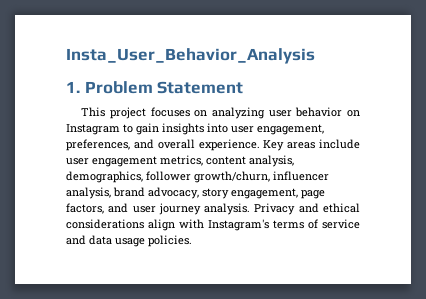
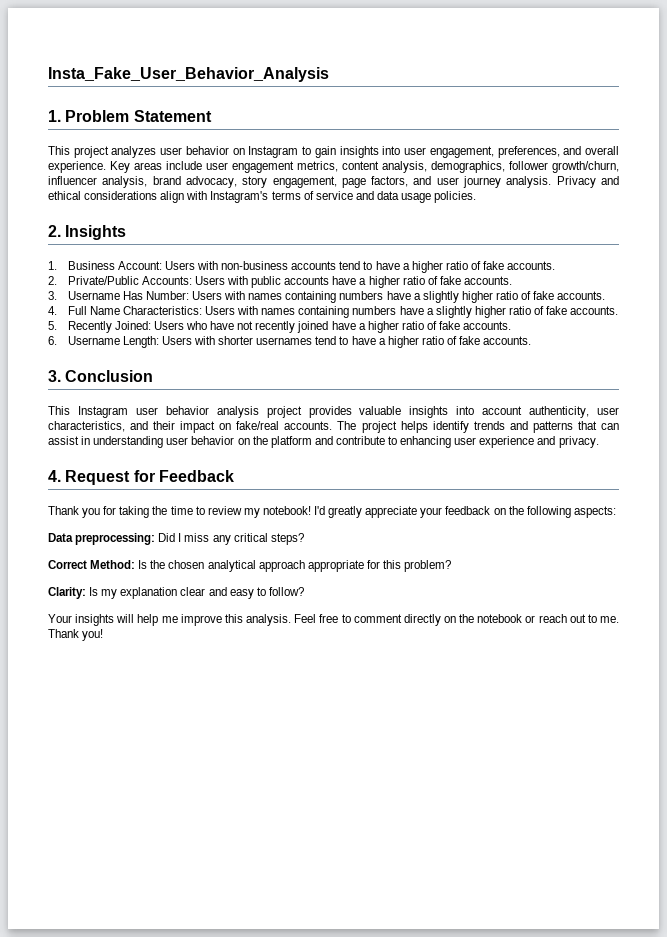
[66,48,315,64] Insta_User_Behavior_Analysis -> [48,67,329,82] Insta_Fake_User_Behavior_Analysis
[150,107,266,119] focuses on analyzing -> [111,146,157,158] analyzes
(192, 241) none -> [48,225,127,240] [48,261,556,273] [48,276,512,288] [48,291,606,303] [48,306,619,318] [48,321,512,333] [48,336,532,348] [48,370,154,382] [48,406,620,418] [48,421,619,433] [48,436,599,448] [48,470,234,485] [48,506,616,518] [48,533,304,545] [48,560,452,572] [48,587,304,599] [48,614,619,626] [48,629,104,641] // 2. Insights // 1. Business Account: Users with non-business accounts tend to have a higher ratio of fake accounts. // 2. Private/Public Accounts: Users with public accounts have a higher ratio of fake accounts. // 3. Username Has Number: Users with names containing numbers have a slightly higher ratio of fake accounts. // 4. Full Name Characteristics: Users with names containing numbers have a slightly higher ratio of fake accounts. // 5. Recently Joined: Users who have not recently joined have a higher ratio of fake accounts. // 6. Username Length: Users with shorter usernames tend to have a higher ratio of fake accounts. // 3. Conclusion // This Instagram user behavior analysis project provides valuable insights into account authenticity, user characteristics, and their impact on fake/real accounts. The project helps identify trends and patterns that can assist in understanding user behavior on the platform and contribute to enhancing user experience and privacy. // 4. Request for Feedback // Thank you for taking the time to review my notebook! I'd greatly appreciate your feedback on the following aspects: // Data preprocessing: Did I miss any critical steps? // Correct Method: Is the chosen analytical approach appropriate for this problem? // Clarity: Is my explanation clear and easy to follow? // Your insights will help me improve this analysis. Feel free to comment directly on the notebook or reach out to me. Thank you!

